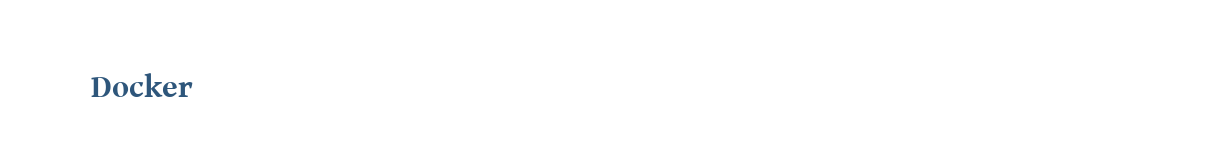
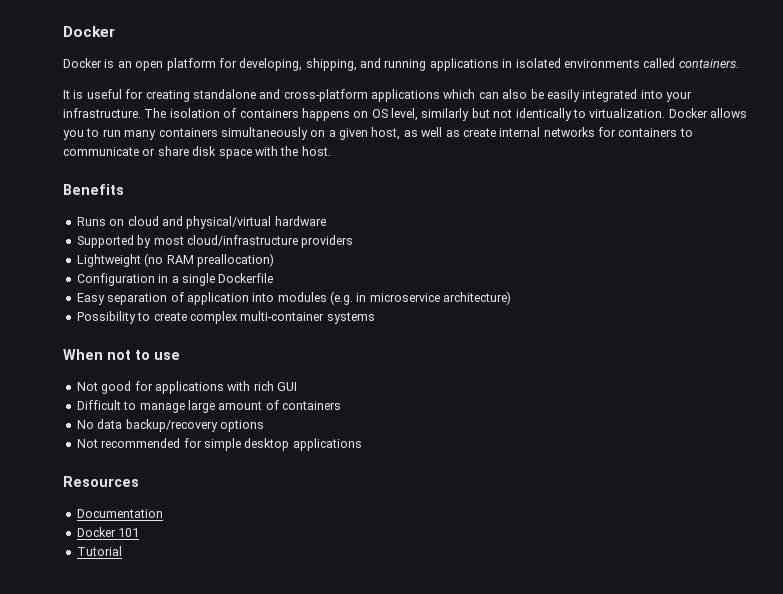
[91,73,193,97] Docker -> [63,26,115,37] [63,58,739,71] [63,89,692,102] [63,108,747,121] [63,127,693,140] [63,146,331,159] [63,184,124,195] [76,216,326,229] [76,235,354,248] [76,253,274,267] [76,273,274,286] [76,291,512,305] [76,311,375,324] [63,349,180,360] [76,381,297,394] [76,400,341,413] [76,419,264,432] [76,438,362,451] [63,476,139,487] [76,509,163,518] [76,527,140,537] [76,546,122,556] Docker // Docker is an open platform for developing, shipping, and running applications in isolated environments called containers. // It is useful for creating standalone and cross-platform applications which can also be easily integrated into your infrastructure. The isolation of containers happens on OS level, similarly but not identically to virtualization. Docker allows you to run many containers simultaneously on a given host, as well as create internal networks for containers to communicate or share disk space with the host. // Benefits // Runs on cloud and physical/virtual hardware // Supported by most cloud/infrastructure providers // Lightweight (no RAM preallocation) // Configuration in a single Dockerfile // Easy separation of application into modules (e.g. in microservice architecture) // Possibility to create complex multi-container systems // When not to use // Not good for applications with rich GUI // Difficult to manage large amount of containers // No data backup/recovery options // Not recommended for simple desktop applications // Resources // Documentation // Docker 101 // Tutorial

